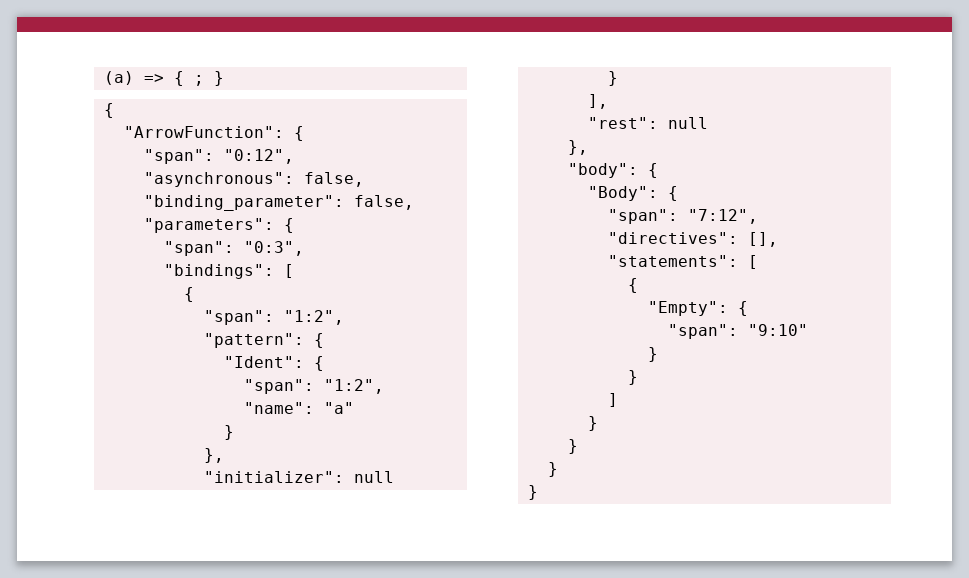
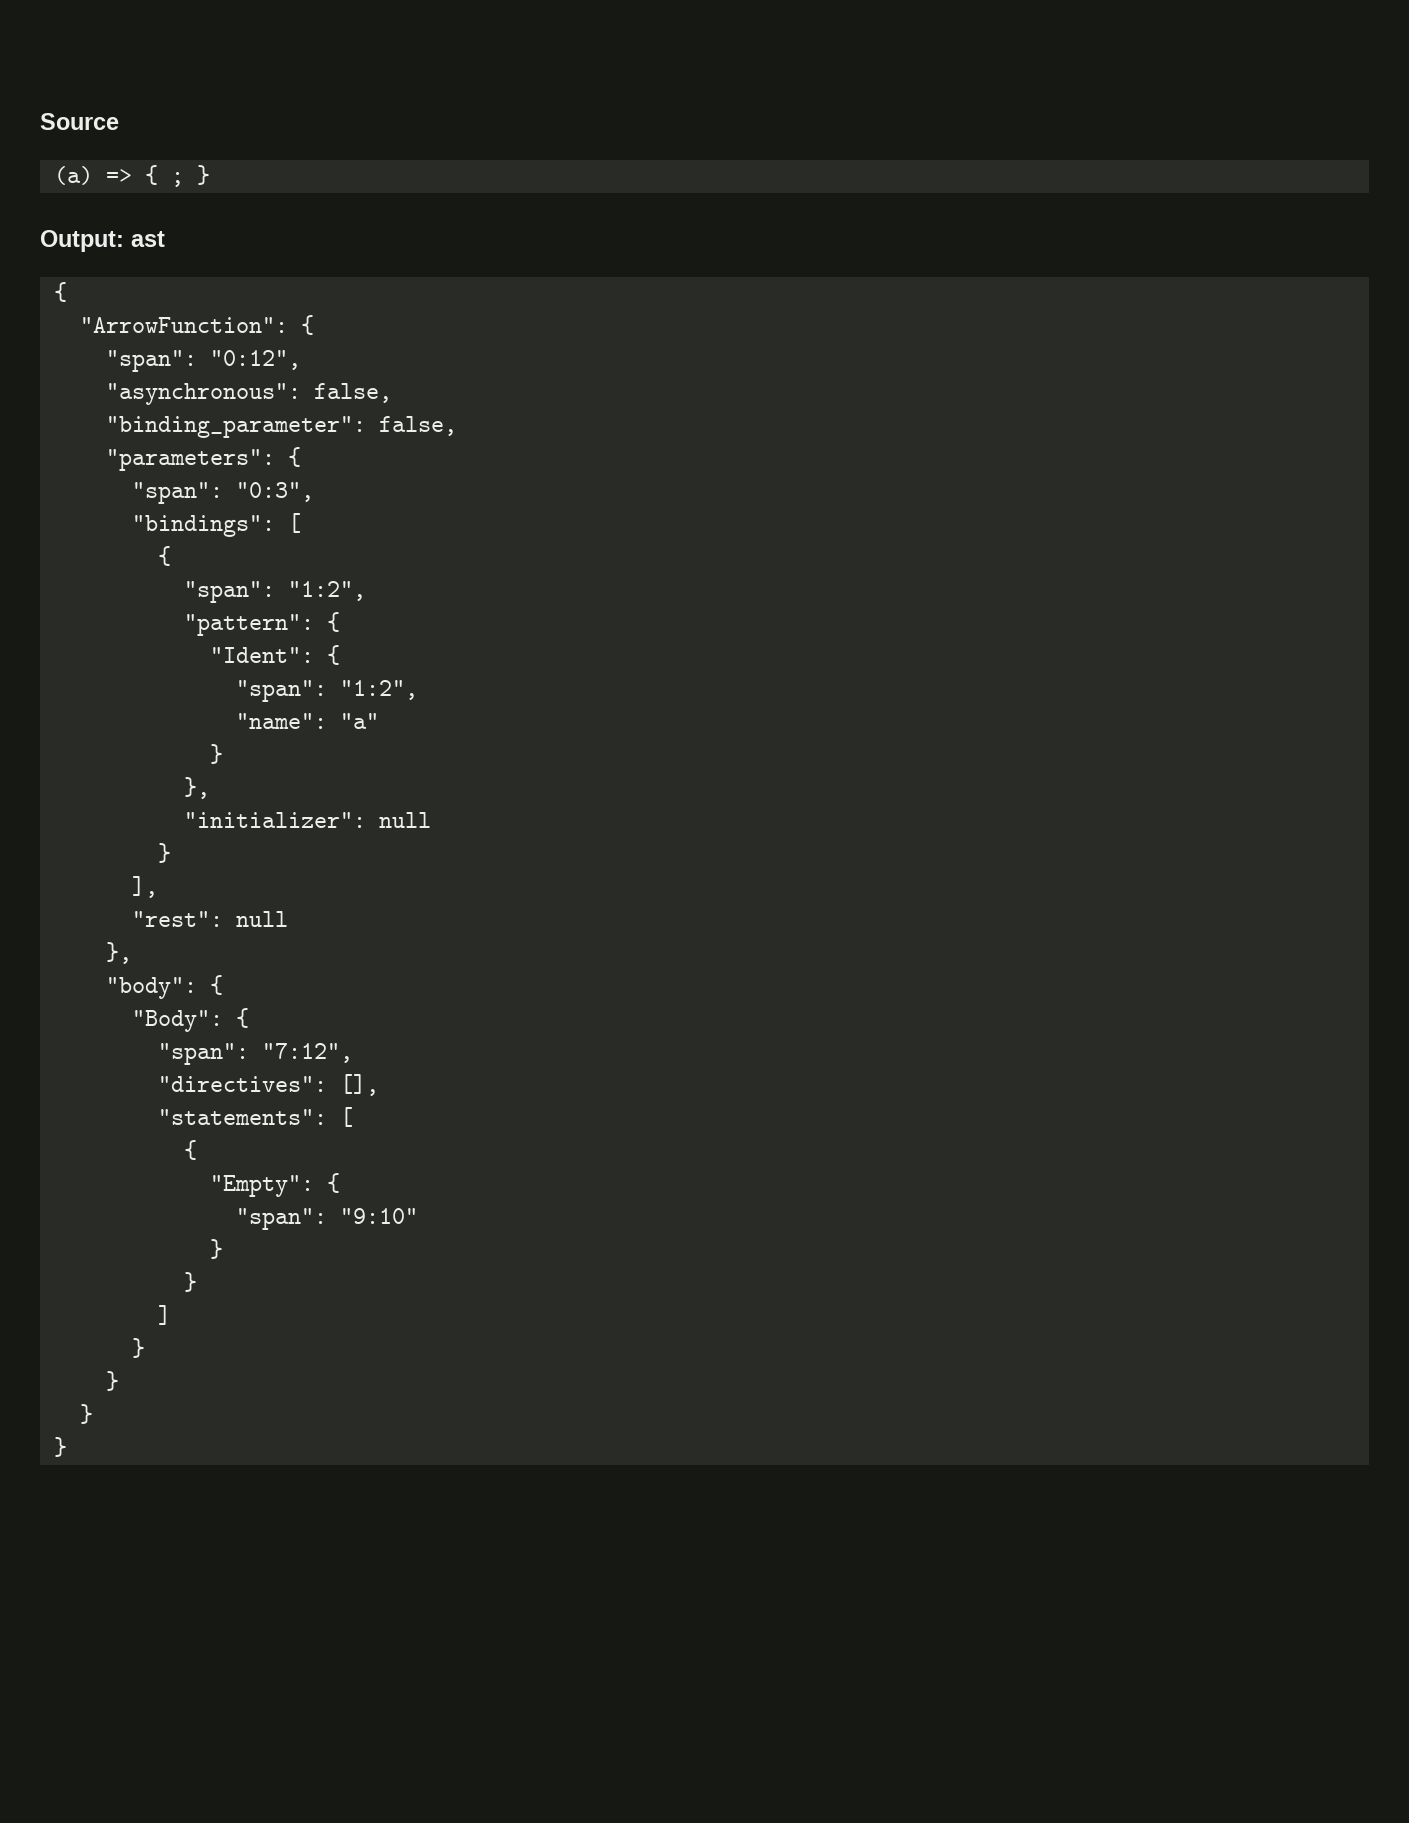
(104, 78) none -> [40,113,119,130] Source //
(225, 78) none -> [40,230,165,252] // Output: ast

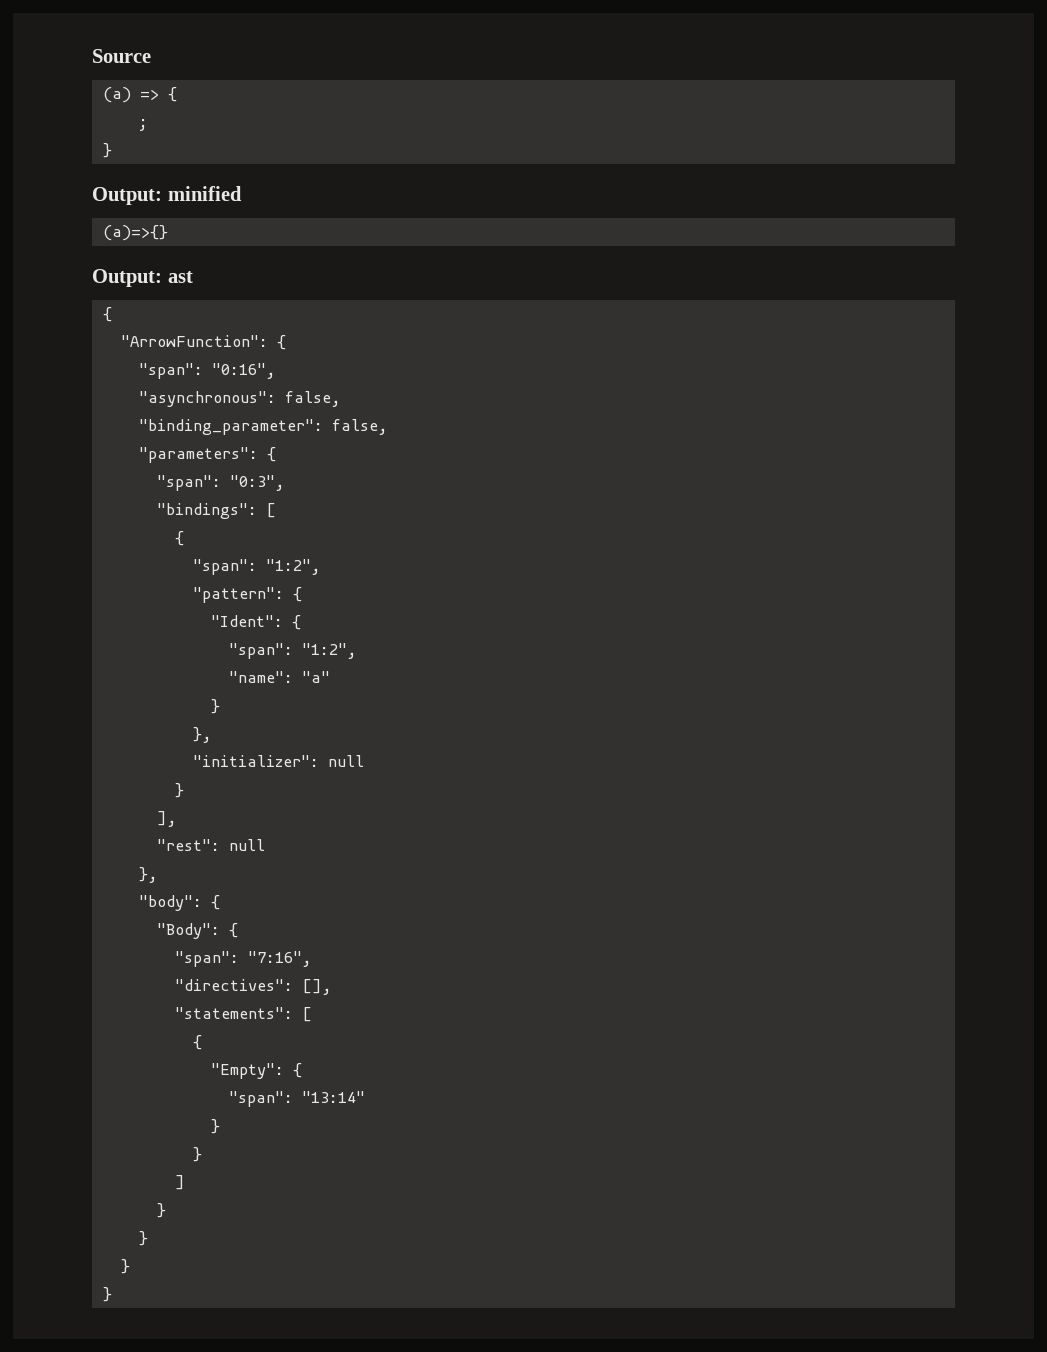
(158, 175) none -> (177, 94) //
[196,165,210,185] } -> [102,143,112,158] [92,186,242,205] [102,225,168,241] // } // Output: minified // (a)=>{}
[209,350,301,370] "0:12", -> [211,363,276,379] "0:16",
[261,1043,353,1063] "7:12", -> [247,951,312,967] "7:16",
[339,1208,418,1224] "9:10" -> [301,1091,365,1103] "13:14"

